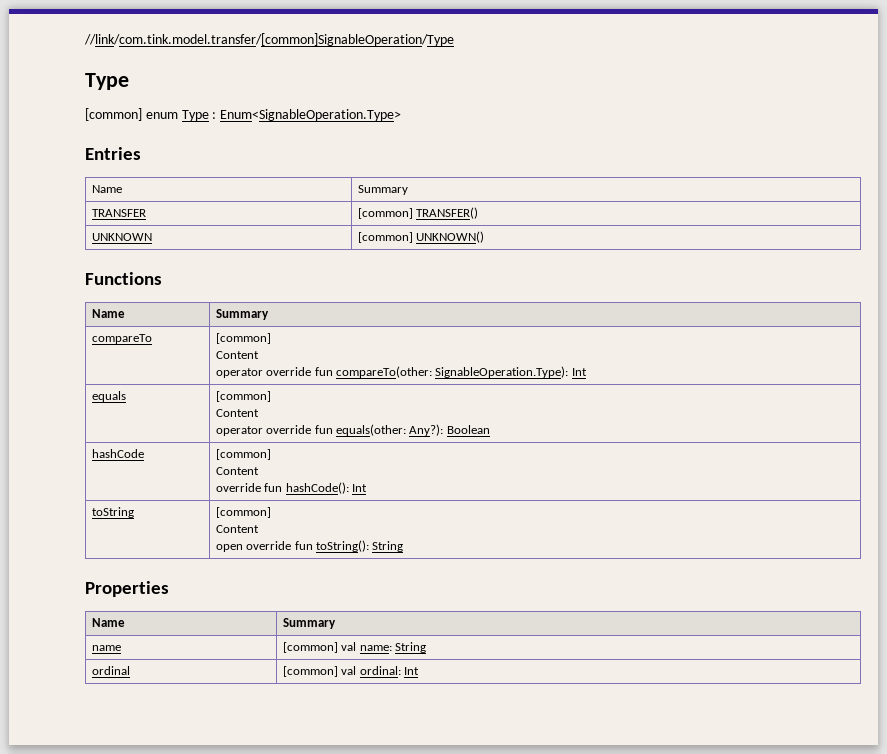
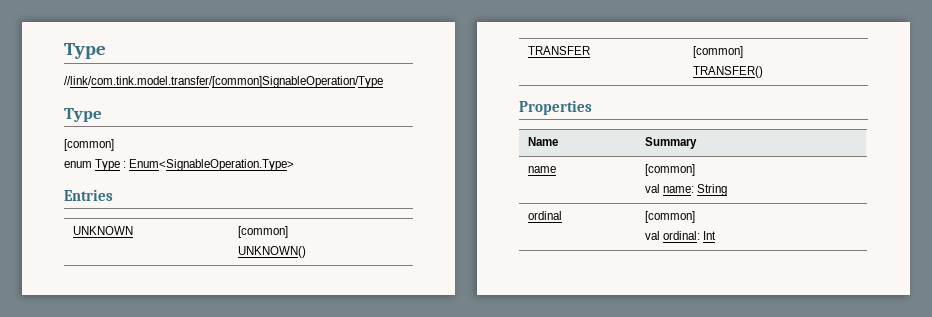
(84, 39) none -> [64,43,106,59] Type //
(142, 114) none -> (114, 145) //
[91,185,122,193] [357,185,408,195] Name | Summary -> [72,226,133,235] [237,226,288,238] [237,246,306,258] UNKNOWN | [common] // UNKNOWN()
(413, 213) none -> (743, 52) //
[91,233,152,241] [357,231,485,243] [85,272,162,285] [91,309,125,318] [215,309,269,320] [91,334,152,344] [215,333,271,344] [215,351,259,359] [215,366,587,378] [91,391,126,402] [215,391,271,402] [215,409,259,417] [215,424,490,436] [91,449,144,458] [215,449,271,460] [215,467,259,475] [215,482,367,494] [91,507,134,518] [215,507,271,518] [215,525,259,533] [215,540,404,552] // UNKNOWN | [common] UNKNOWN() // Functions // Name | Summary // compareTo | [common] // Content // operator override fun compareTo(other: SignableOperation.Type): Int // equals | [common] // Content // operator override fun equals(other: Any?): Boolean // hashCode | [common] // Content // override fun hashCode(): Int // toString | [common] // Content // open override fun toString(): String -> (763, 72) none
(338, 647) none -> (695, 170) //
(338, 671) none -> (695, 217) //

